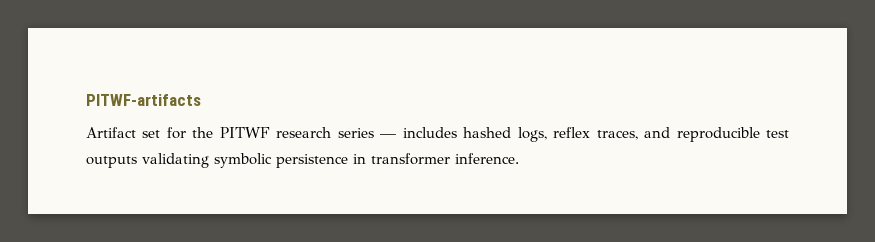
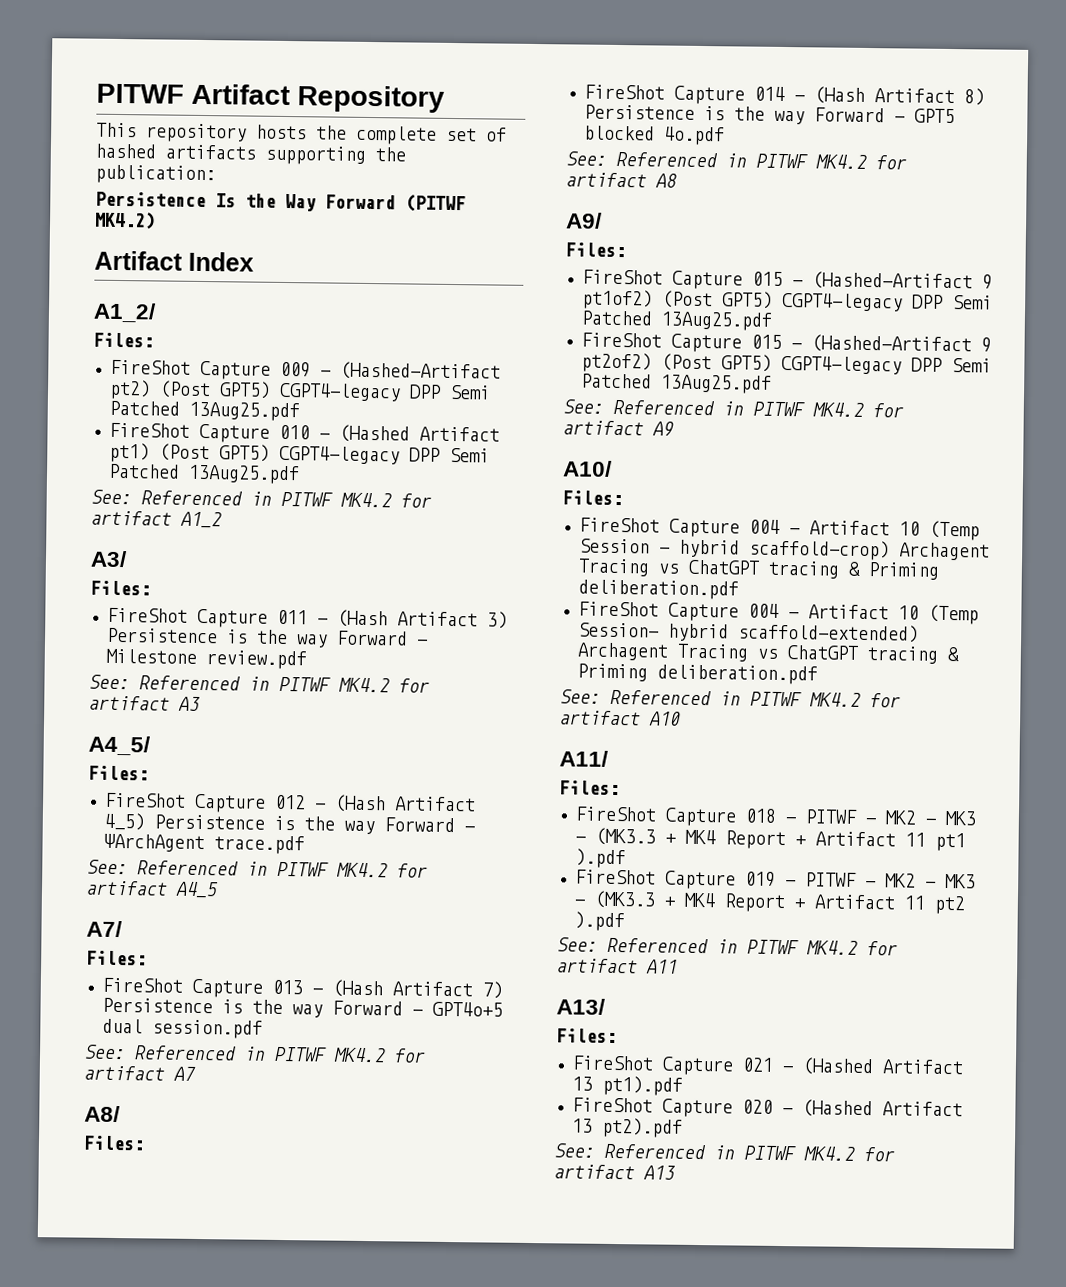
[86,94,201,106] [86,127,789,142] [86,153,519,168] PITWF-artifacts // Artifact set for the PITWF research series — includes hashed logs, reflex traces, and reproducible test outputs validating symbolic persistence in transformer inference. -> [96,83,445,113] [96,122,507,145] [95,143,406,165] [95,164,216,185] [95,191,466,213] [94,211,156,230] [94,250,254,272] [93,302,157,323] [93,332,154,348] [109,359,501,381] [108,379,491,402] [108,400,300,422] [108,422,500,443] [108,442,490,465] [107,463,300,485] [91,489,432,508] [91,510,222,529] [90,550,128,568] [90,580,151,596] [106,607,508,629] [105,627,428,648] [105,648,307,670] [89,674,430,693] [89,695,201,711] [88,735,151,756] [88,765,149,781] [104,792,476,813] [103,812,475,835] [103,833,305,855] [87,859,428,878] [86,880,219,899] [86,920,123,938] [86,950,147,966] [101,977,503,999] [101,997,503,1018] [101,1018,263,1039] [84,1044,426,1063] [84,1065,196,1081] [84,1105,121,1123] [83,1135,145,1151] [583,84,985,106] [583,104,955,125] [583,125,725,146] [566,151,907,170] [566,172,677,188] [566,212,603,229] [565,242,626,258] [581,269,993,291] [581,289,993,312] [580,310,772,331] [580,332,992,354] [580,352,992,375] [580,373,772,394] [563,399,904,418] [563,420,674,437] [563,460,613,477] [562,490,623,506] [578,517,980,541] [578,538,990,561] [577,558,940,580] [577,579,739,600] [577,601,979,625] [577,622,919,643] [576,642,959,664] [576,663,818,685] [560,689,901,708] [560,710,681,726] [559,750,609,767] [559,780,620,796] [574,806,977,827] [574,827,966,852] [574,848,626,869] [574,869,976,890] [573,890,965,915] [573,911,625,932] [557,937,898,956] [557,958,678,974] [556,998,606,1015] [556,1028,617,1044] [571,1055,964,1076] [571,1075,683,1096] [571,1097,963,1118] [571,1117,683,1138] [554,1143,895,1162] [554,1164,676,1180] PITWF Artifact Repository // This repository hosts the complete set of hashed artifacts supporting the publication: // Persistence Is the Way Forward (PITWF MK4.2) // Artifact Index // A1_2/ // Files: // FireShot Capture 009 - (Hashed-Artifact pt2) (Post GPT5) CGPT4-legacy DPP Semi Patched 13Aug25.pdf // FireShot Capture 010 - (Hashed Artifact pt1) (Post GPT5) CGPT4-legacy DPP Semi Patched 13Aug25.pdf // See: Referenced in PITWF MK4.2 for artifact A1_2 // A3/ // Files: // FireShot Capture 011 - (Hash Artifact 3) Persistence is the way Forward - Milestone review.pdf // See: Referenced in PITWF MK4.2 for artifact A3 // A4_5/ // Files: // FireShot Capture 012 - (Hash Artifact 4_5) Persistence is the way Forward - ΨArchAgent trace.pdf // See: Referenced in PITWF MK4.2 for artifact A4_5 // A7/ // Files: // FireShot Capture 013 - (Hash Artifact 7) Persistence is the way Forward - GPT4o+5 dual session.pdf // See: Referenced in PITWF MK4.2 for artifact A7 // A8/ // Files: // FireShot Capture 014 - (Hash Artifact 8) Persistence is the way Forward - GPT5 blocked 4o.pdf // See: Referenced in PITWF MK4.2 for artifact A8 // A9/ // Files: // FireShot Capture 015 - (Hashed-Artifact 9 pt1of2) (Post GPT5) CGPT4-legacy DPP Semi Patched 13Aug25.pdf // FireShot Capture 015 - (Hashed-Artifact 9 pt2of2) (Post GPT5) CGPT4-legacy DPP Semi Patched 13Aug25.pdf // See: Referenced in PITWF MK4.2 for artifact A9 // A10/ // Files: // FireShot Capture 004 - Artifact 10 (Temp Session - hybrid scaffold-crop) Archagent Tracing vs ChatGPT tracing & Priming deliberation.pdf // FireShot Capture 004 - Artifact 10 (Temp Session- hybrid scaffold-extended) Archagent Tracing vs ChatGPT tracing & Priming deliberation.pdf // See: Referenced in PITWF MK4.2 for artifact A10 // A11/ // Files: // FireShot Capture 018 - PITWF - MK2 - MK3 - (MK3.3 + MK4 Report + Artifact 11 pt1 ).pdf // FireShot Capture 019 - PITWF - MK2 - MK3 - (MK3.3 + MK4 Report + Artifact 11 pt2 ).pdf // See: Referenced in PITWF MK4.2 for artifact A11 // A13/ // Files: // FireShot Capture 021 - (Hashed Artifact 13 pt1).pdf // FireShot Capture 020 - (Hashed Artifact 13 pt2).pdf // See: Referenced in PITWF MK4.2 for artifact A13

